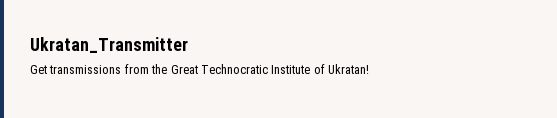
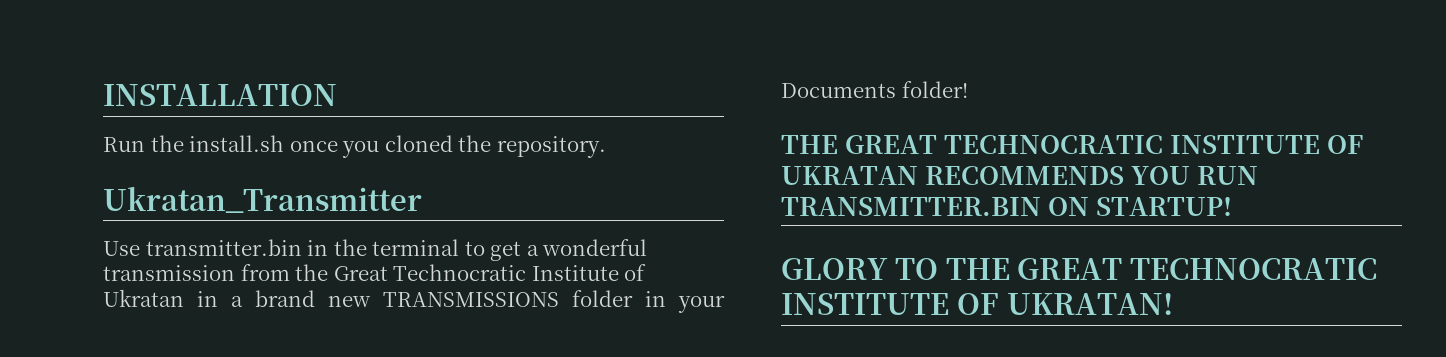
[30,37,188,53] [30,65,122,74] Ukratan_Transmitter // Get transmissions -> [103,84,337,106] [103,135,606,158] [103,186,422,213] [103,239,648,261] [103,265,235,281] INSTALLATION // Run the install.sh once you cloned the repository. // Ukratan_Transmitter // Use transmitter.bin in the terminal to get a wonderful transmission
[328,64,369,74] Ukratan! -> [103,289,725,313] [781,81,968,98] [781,135,1364,154] [781,166,1258,185] [781,197,1232,216] [781,258,1378,280] [781,293,1173,315] Ukratan in a brand new TRANSMISSIONS folder in your Documents folder! // THE GREAT TECHNOCRATIC INSTITUTE OF UKRATAN RECOMMENDS YOU RUN TRANSMITTER.BIN ON STARTUP! // GLORY TO THE GREAT TECHNOCRATIC INSTITUTE OF UKRATAN!

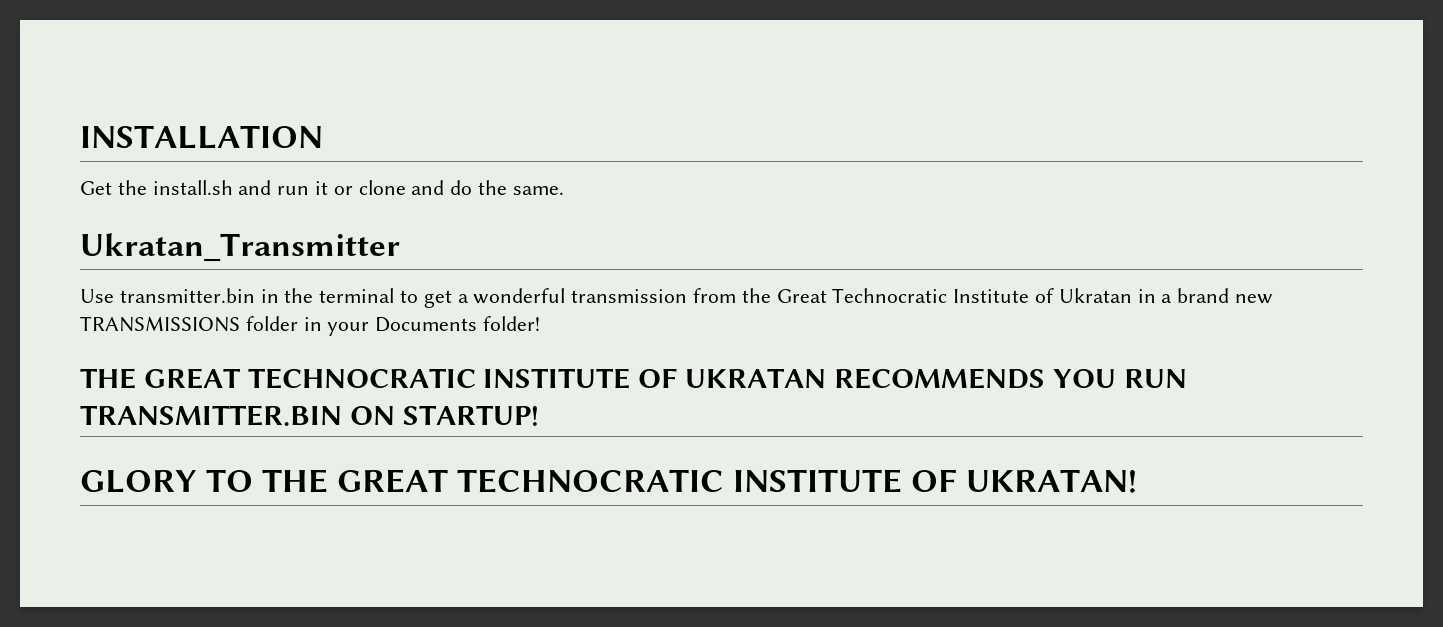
[103,137,145,152] Run -> [80,181,112,195] Get
[289,135,606,158] once you cloned the repository. -> [238,180,564,195] and run it or clone and do the same.

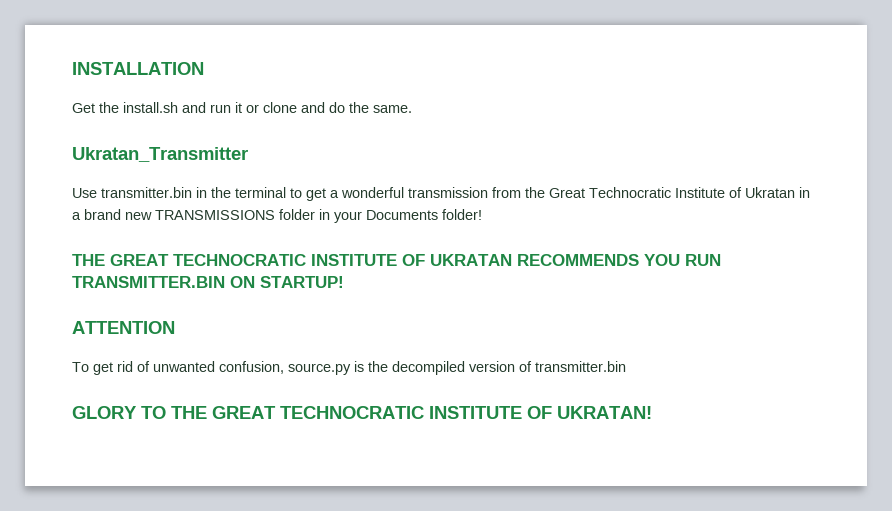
(539, 415) none -> [72,321,175,334] [72,361,626,375] // ATTENTION // To get rid of unwanted confusion, source.py is the decompiled version of transmitter.bin

